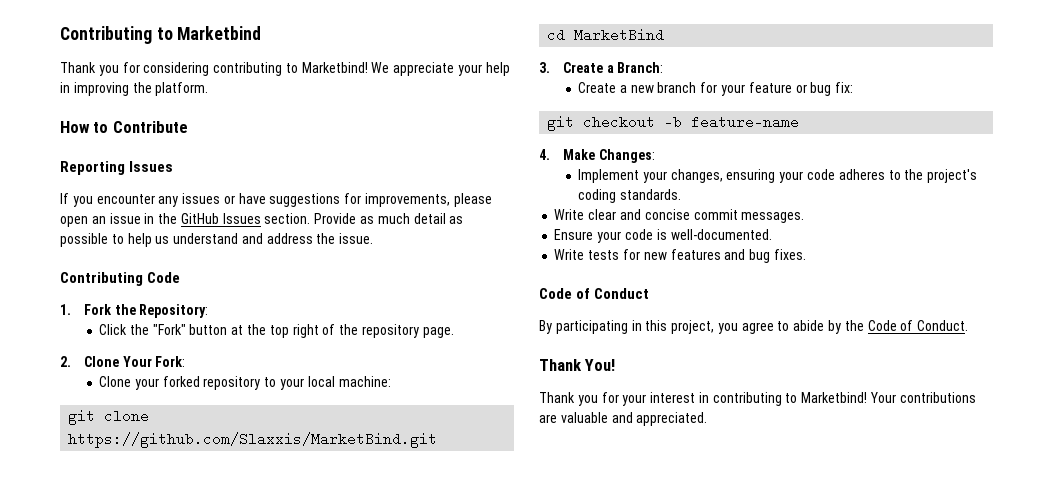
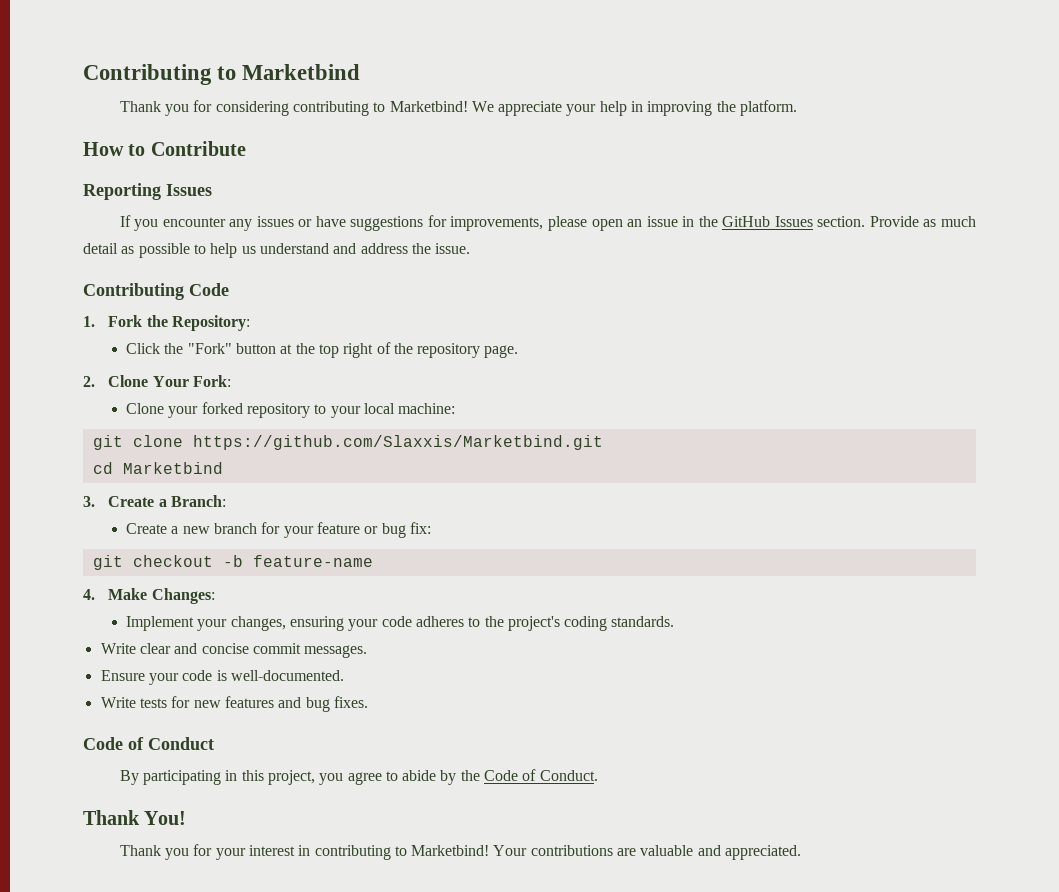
[68,432,438,448] https://github.com/Slaxxis/MarketBind.git -> [192,435,603,450] https://github.com/Slaxxis/Marketbind.git
[574,28,665,42] MarketBind -> [122,462,223,474] Marketbind

